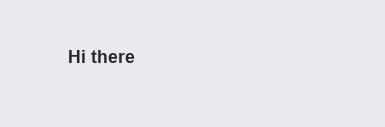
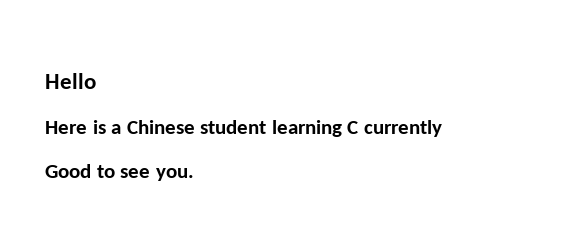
[68,50,135,63] Hi there -> [45,73,96,89] [45,120,442,137] [45,164,194,181] Hello // Here is a Chinese student learning C currently // Good to see you.

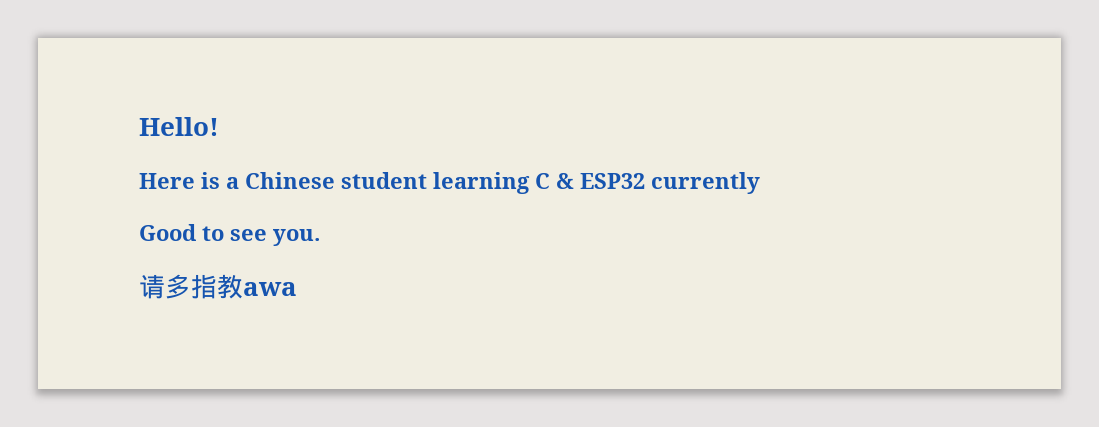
[45,73,96,89] Hello -> [139,117,219,136] Hello!
(359, 127) none -> [556,173,645,189] & ESP32
(194, 174) none -> [139,274,297,299] // 请多指教awa

